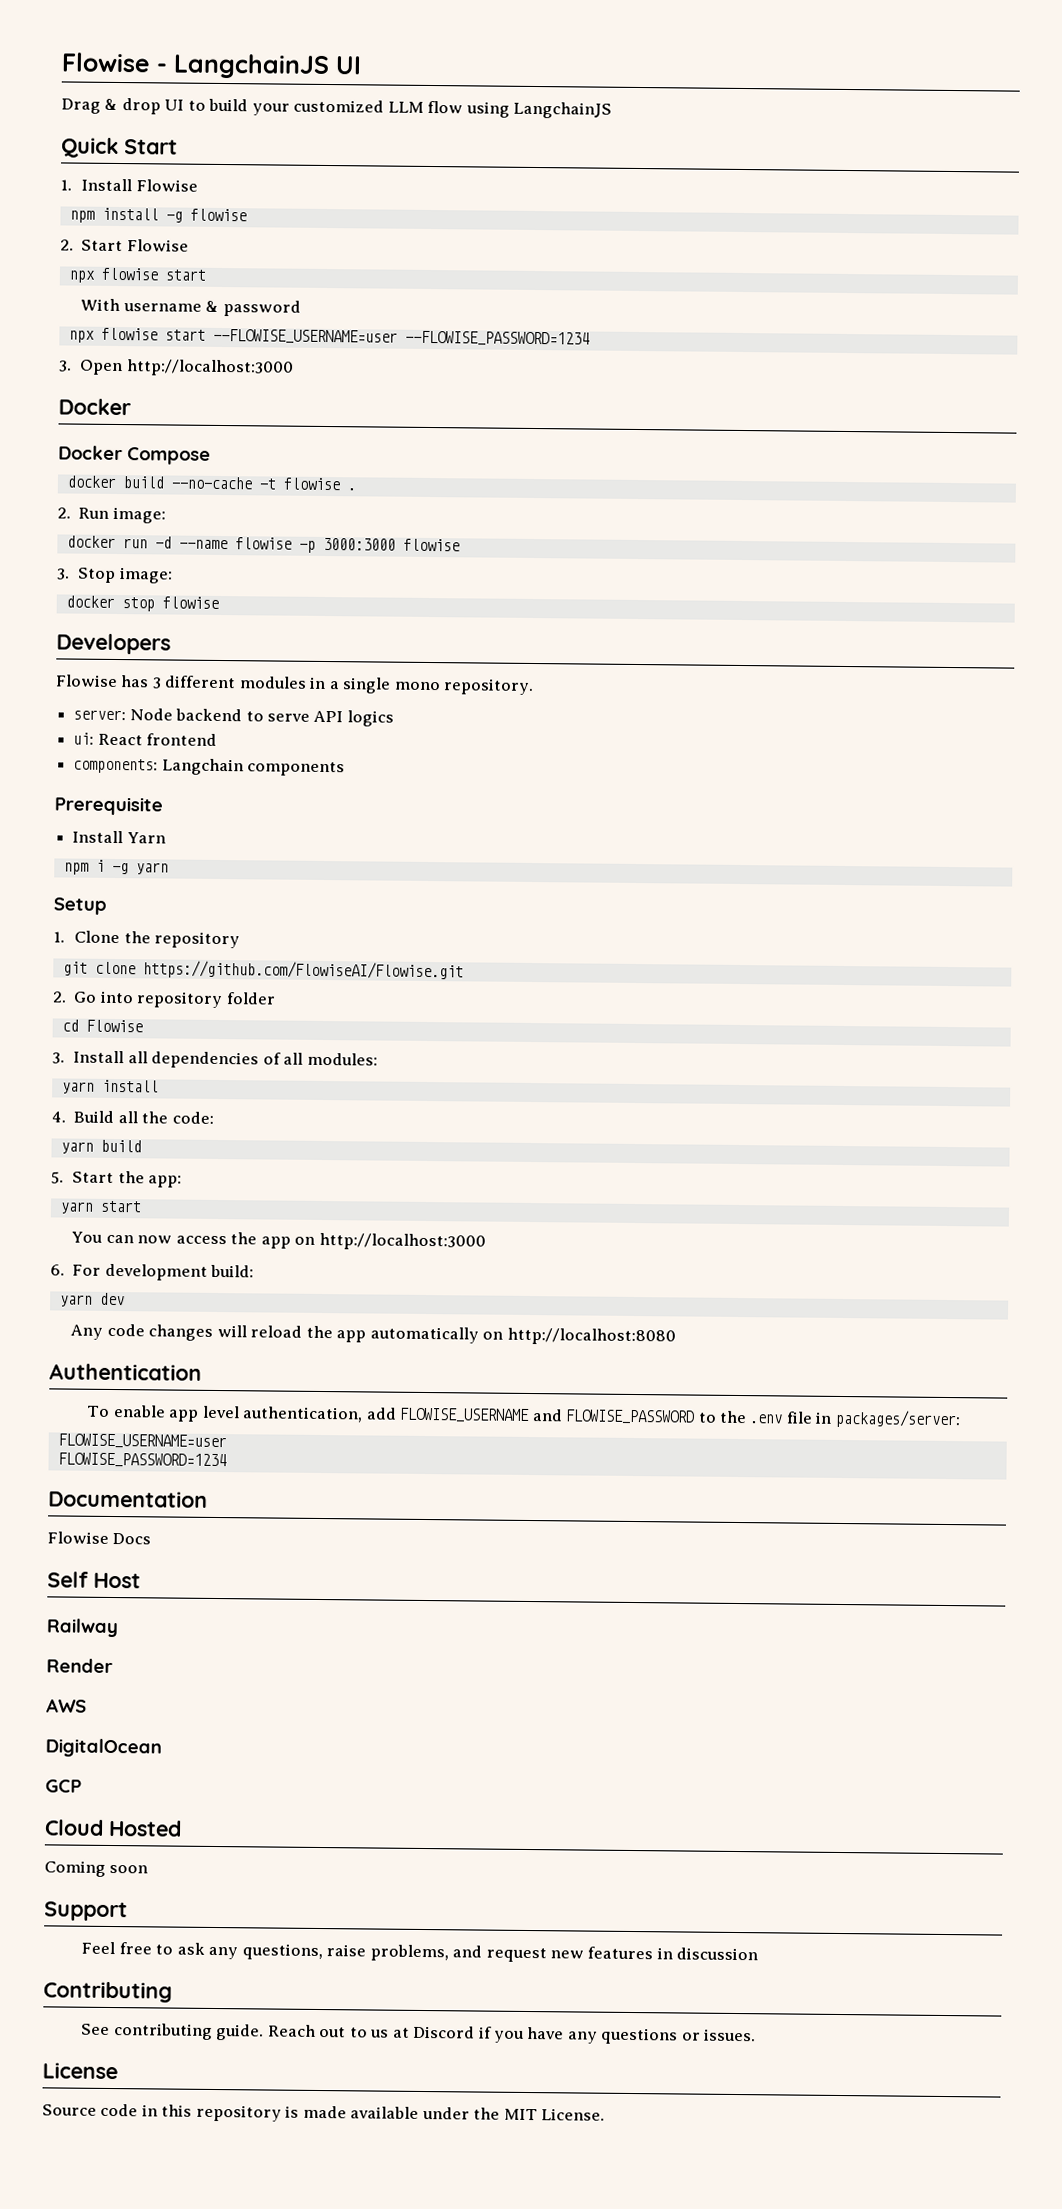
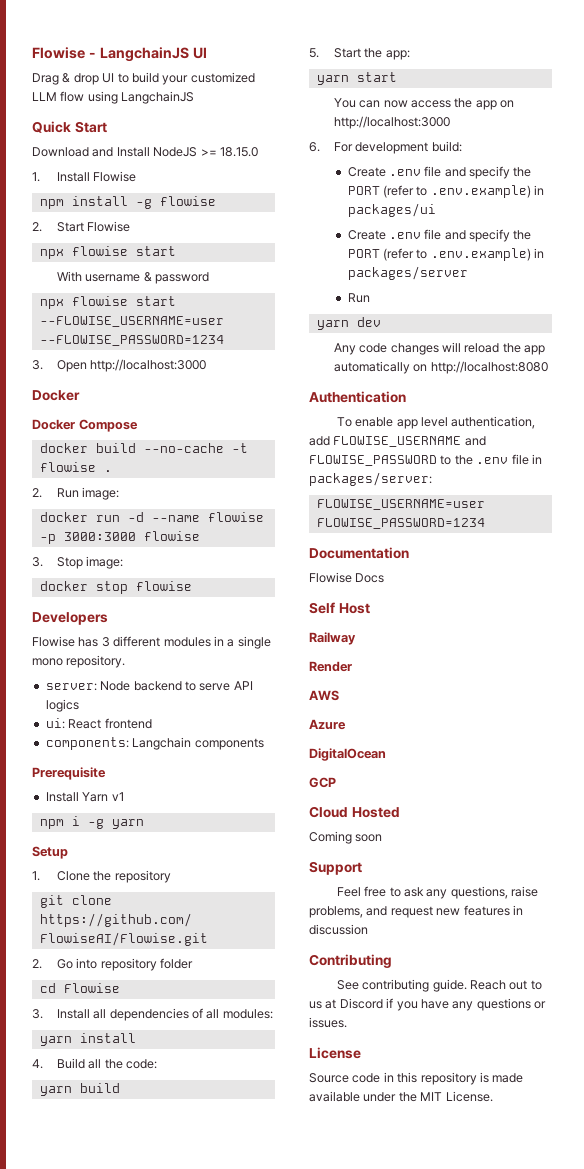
(178, 147) none -> [32,147,258,157] // Download and Install NodeJS >= 18.15.0
(166, 838) none -> [111,792,124,801] v1
(255, 1271) none -> [347,166,532,179] [347,185,545,198] [347,203,436,217] [347,229,532,242] [347,248,545,261] [347,266,468,280] [347,293,370,303] // Create .env file and specify the PORT (refer to .env.example) in packages/ui // Create .env file and specify the PORT (refer to .env.example) in packages/server // Run
(87, 1705) none -> [309,719,346,730] // Azure

